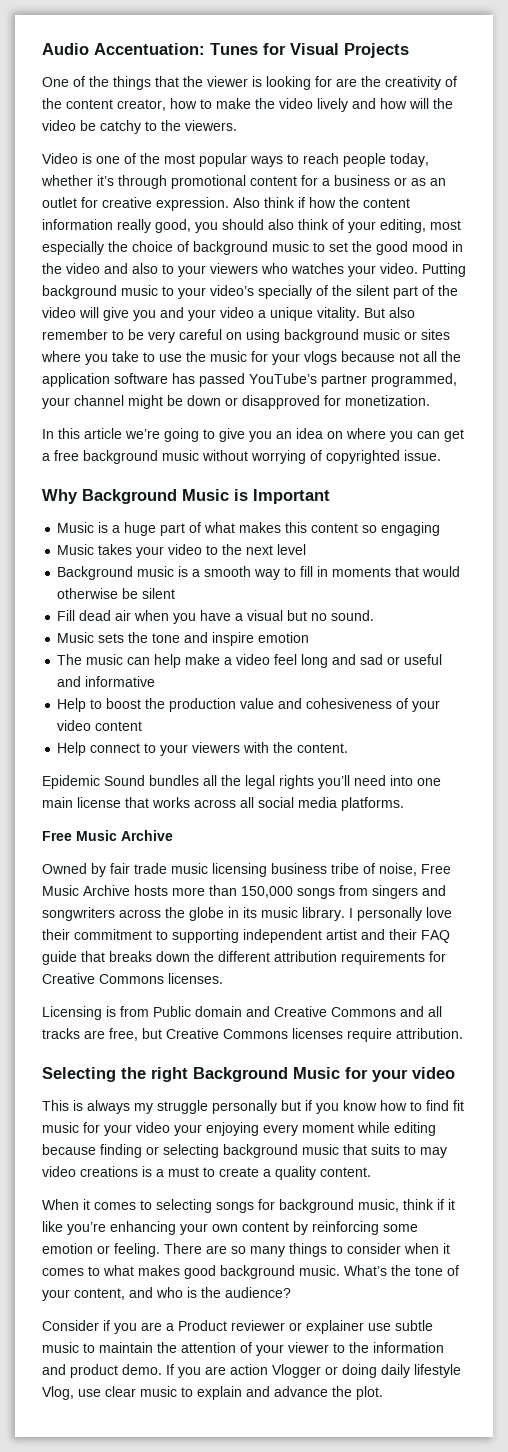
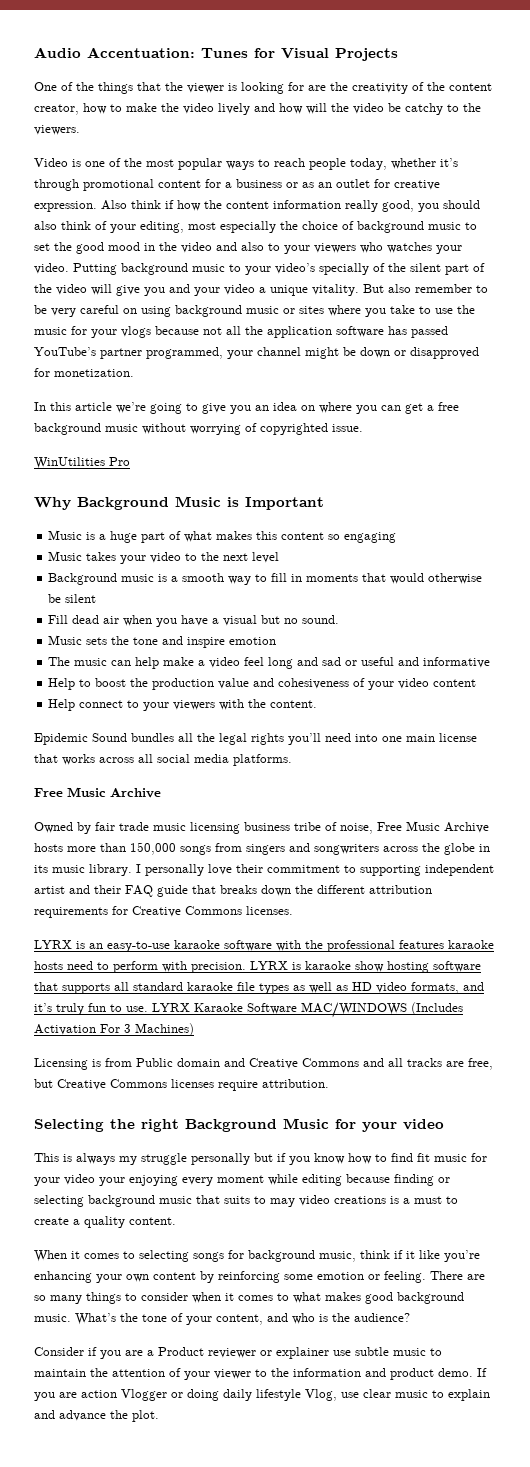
(441, 455) none -> [34,457,130,469] // WinUtilities Pro
(223, 978) none -> [34,940,494,952] [34,961,481,973] [34,982,484,994] [34,1002,463,1018] [34,1023,194,1036] // LYRX is an easy-to-use karaoke software with the professional features karaoke hosts need to perform with precision. LYRX is karaoke show hosting software that supports all standard karaoke file types as well as HD video formats, and it’s truly fun to use. LYRX Karaoke Software MAC/WINDOWS (Includes Activation For 3 Machines)

